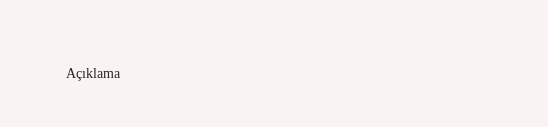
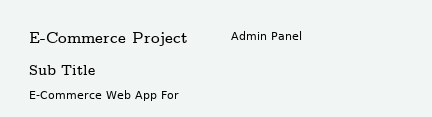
[66,68,121,81] Açıklama -> [29,32,188,46] [29,65,95,75] [29,90,179,101] [231,31,302,40] E-Commerce Project // Sub Title // E-Commerce Web App For Admin Panel

